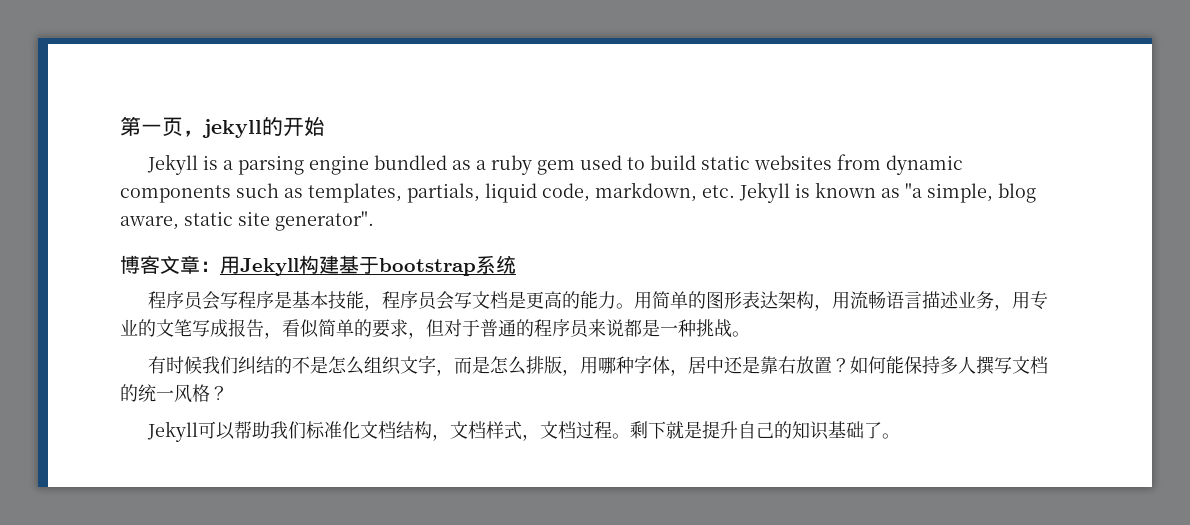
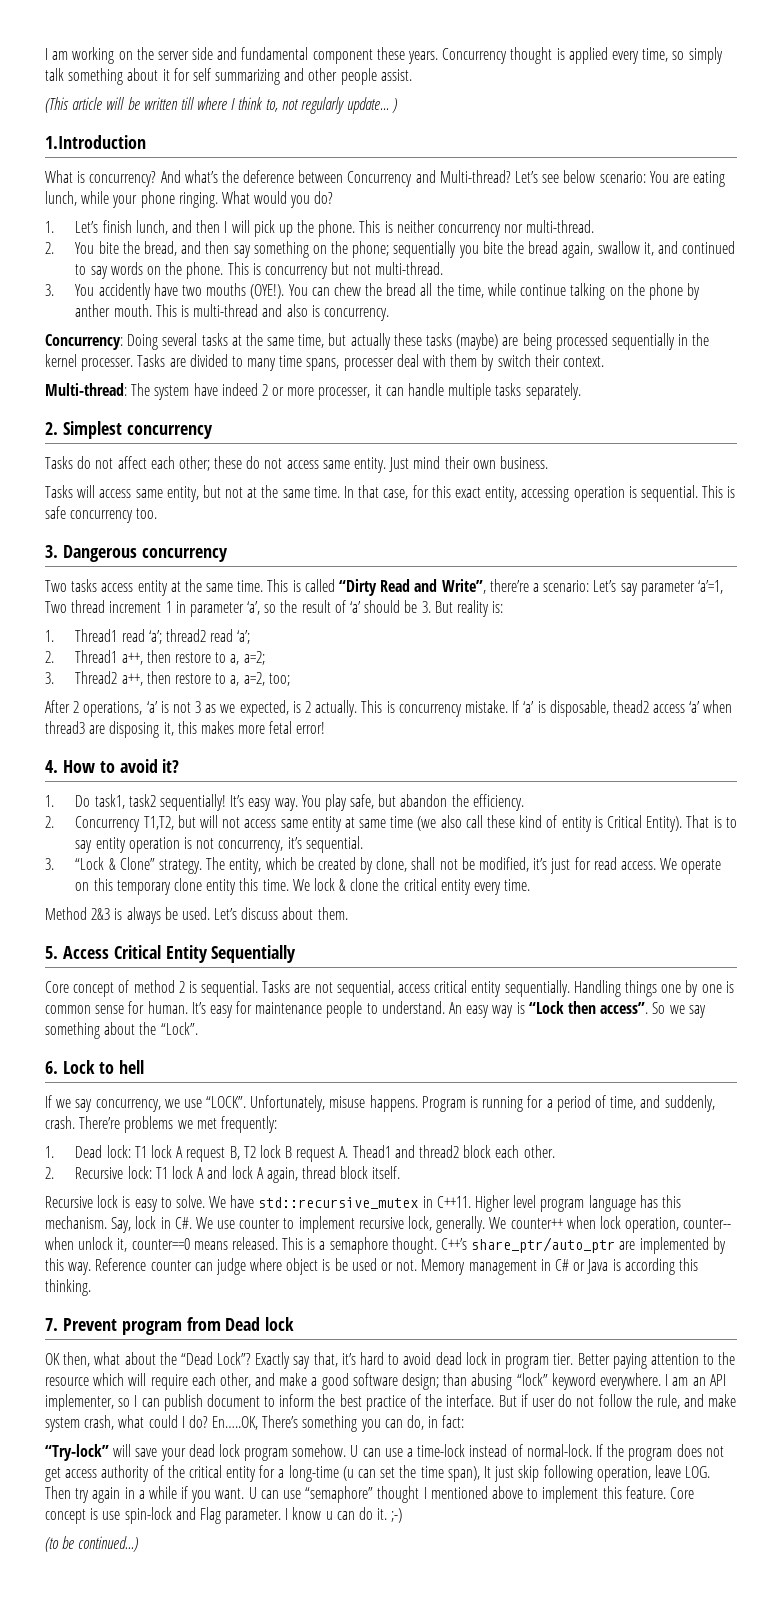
[120,116,325,138] [146,154,963,175] [120,182,1036,203] [120,211,374,231] [120,255,516,276] [147,291,1048,311] [120,318,750,339] [147,355,1048,376] [120,384,228,403] [146,421,900,442] 第一页，jekyll的开始 // Jekyll is a parsing engine bundled as a ruby gem used to build static websites from dynamic components such as templates, partials, liquid code, markdown, etc. Jekyll is known as "a simple, blog aware, static site generator". // 博客文章：用Jekyll构建基于bootstrap系统 // 程序员会写程序是基本技能，程序员会写文档是更高的能力。用简单的图形表达架构，用流畅语言描述业务，用专业的文笔写成报告，看似简单的要求，但对于普通的程序员来说都是一种挑战。 // 有时候我们纠结的不是怎么组织文字，而是怎么排版，用哪种字体，居中还是靠右放置？如何能保持多人撰写文档的统一风格？ // Jekyll可以帮助我们标准化文档结构，文档样式，文档过程。剩下就是提升自己的知识基础了。 -> [45,47,723,64] [45,68,412,85] [45,97,398,114] [45,135,146,149] [45,170,726,187] [45,191,334,208] [45,220,595,237] [45,241,736,258] [75,262,444,279] [45,283,701,300] [75,304,389,321] [45,333,710,350] [45,354,604,371] [45,383,581,400] [45,421,213,439] [45,456,548,473] [45,485,736,502] [45,506,158,523] [45,545,228,562] [45,579,723,596] [45,600,504,617] [45,629,251,644] [45,650,265,665] [45,671,290,686] [45,700,733,717] [45,721,326,738] [45,759,180,773] [45,794,524,811] [45,815,737,832] [75,836,363,853] [45,857,722,874] [75,878,531,895] [45,907,348,924] [45,945,297,963] [45,980,734,997] [45,1001,706,1018] [45,1022,198,1039] [45,1060,144,1074] [45,1095,715,1112] [45,1116,277,1133] [45,1145,555,1162] [45,1166,401,1183] [45,1195,681,1212] [45,1216,732,1233] [45,1237,726,1254] [45,1258,698,1275] [45,1279,91,1296] [45,1317,295,1335] [45,1352,736,1369] [45,1373,726,1390] [45,1394,737,1411] [45,1415,465,1432] [45,1444,724,1461] [45,1465,711,1482] [45,1486,694,1503] [45,1507,403,1524] [45,1536,139,1552] I am working on the server side and fundamental component these years. Concurrency thought is applied every time, so simply talk something about it for self summarizing and other people assist. // (This article will be written till where I think to, not regularly update… ) // 1.Introduction // What is concurrency? And what’s the deference between Concurrency and Multi-thread? Let’s see below scenario: You are eating lunch, while your phone ringing. What would you do? // 1. Let’s finish lunch, and then I will pick up the phone. This is neither concurrency nor multi-thread. // 2. You bite the bread, and then say something on the phone; sequentially you bite the bread again, swallow it, and continued to say words on the phone. This is concurrency but not multi-thread. // 3. You accidently have two mouths (OYE!). You can chew the bread all the time, while continue talking on the phone by anther mouth. This is multi-thread and also is concurrency. // Concurrency: Doing several tasks at the same time, but actually these tasks (maybe) are being processed sequentially in the kernel processer. Tasks are divided to many time spans, processer deal with them by switch their context. // Multi-thread: The system have indeed 2 or more processer, it can handle multiple tasks separately. // 2. Simplest concurrency // Tasks do not affect each other; these do not access same entity. Just mind their own business. // Tasks will access same entity, but not at the same time. In that case, for this exact entity, accessing operation is sequential. This is safe concurrency too. // 3. Dangerous concurrency // Two tasks access entity at the same time. This is called “Dirty Read and Write”, there’re a scenario: Let’s say parameter ‘a’=1, Two thread increment 1 in parameter ‘a’, so the result of ‘a’ should be 3. But reality is: // 1. Thread1 read ‘a’; thread2 read ‘a’; // 2. Thread1 a++, then restore to a, a=2; // 3. Thread2 a++, then restore to a, a=2, too; // After 2 operations, ‘a’ is not 3 as we expected, is 2 actually. This is concurrency mistake. If ‘a’ is disposable, thead2 access ‘a’ when thread3 are disposing it, this makes more fetal error! // 4. How to avoid it? // 1. Do task1, task2 sequentially! It’s easy way. You play safe, but abandon the efficiency. // 2. Concurrency T1,T2, but will not access same entity at same time (we also call these kind of entity is Critical Entity). That is to say entity operation is not concurrency, it’s sequential. // 3. “Lock & Clone” strategy. The entity, which be created by clone, shall not be modified, it’s just for read access. We operate on this temporary clone entity this time. We lock & clone the critical entity every time. // Method 2&3 is always be used. Let’s discuss about them. // 5. Access Critical Entity Sequentially // Core concept of method 2 is sequential. Tasks are not sequential, access critical entity sequentially. Handling things one by one is common sense for human. It’s easy for maintenance people to understand. An easy way is “Lock then access”. So we say something about the “Lock”. // 6. Lock to hell // If we say concurrency, we use “LOCK”. Unfortunately, misuse happens. Program is running for a period of time, and suddenly, crash. There’re problems we met frequently: // 1. Dead lock: T1 lock A request B, T2 lock B request A. Thead1 and thread2 block each other. // 2. Recursive lock: T1 lock A and lock A again, thread block itself. // Recursive lock is easy to solve. We have std::recursive_mutex in C++11. Higher level program language has this mechanism. Say, lock in C#. We use counter to implement recursive lock, generally. We counter++ when lock operation, counter-- when unlock it, counter==0 means released. This is a semaphore thought. C++’s share_ptr/auto_ptr are implemented by this way. Reference counter can judge where object is be used or not. Memory management in C# or Java is according this thinking. // 7. Prevent program from Dead lock // OK then, what about the “Dead Lock”? Exactly say that, it’s hard to avoid dead lock in program tier. Better paying attention to the resource which will require each other, and make a good software design; than abusing “lock” keyword everywhere. I am an API implementer, so I can publish document to inform the best practice of the interface. But if user do not follow the rule, and make system crash, what could I do? En…..OK, There’s something you can do, in fact: // “Try-lock” will save your dead lock program somehow. U can use a time-lock instead of normal-lock. If the program does not get access authority of the critical entity for a long-time (u can set the time span), It just skip following operation, leave LOG. Then try again in a while if you want. U can use “semaphore” thought I mentioned above to implement this feature. Core concept is use spin-lock and Flag parameter. I know u can do it. ;-) // (to be continued...)

